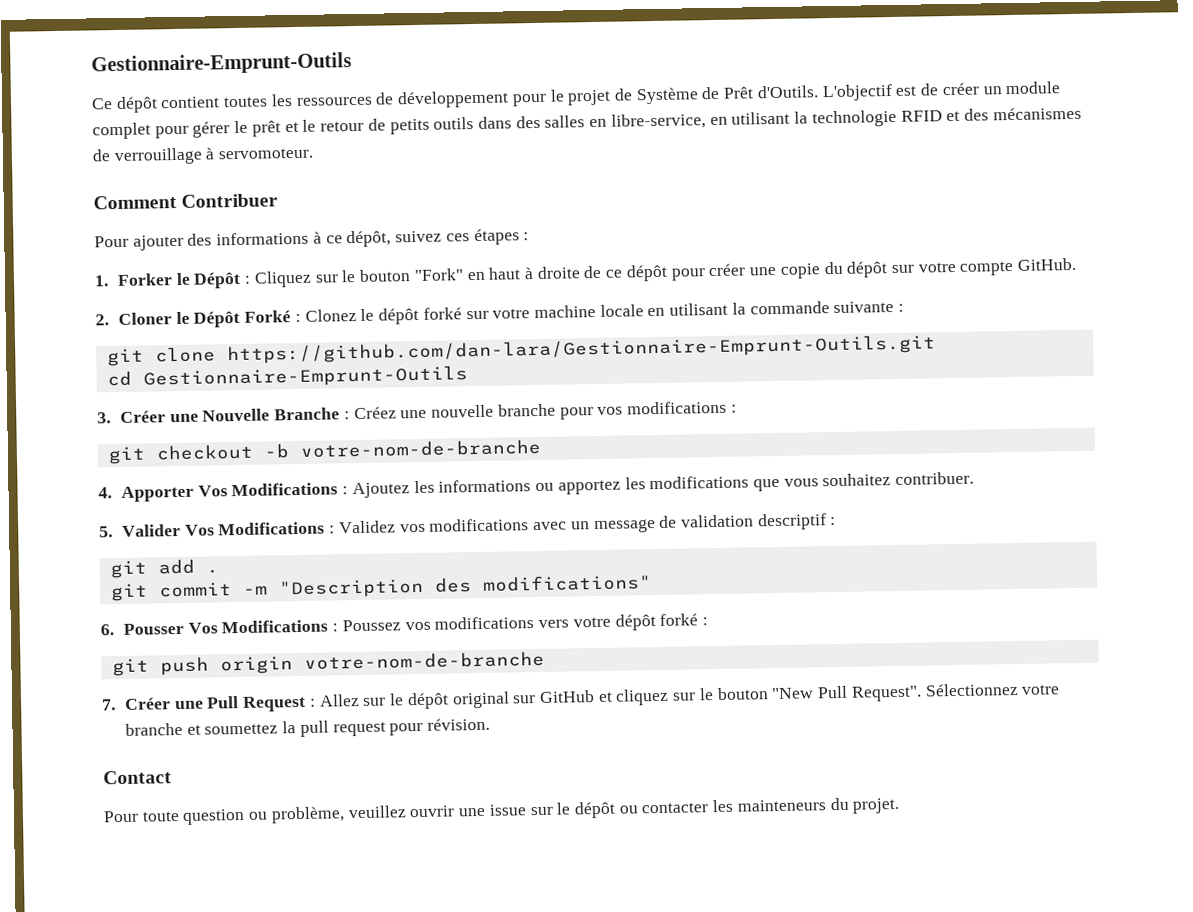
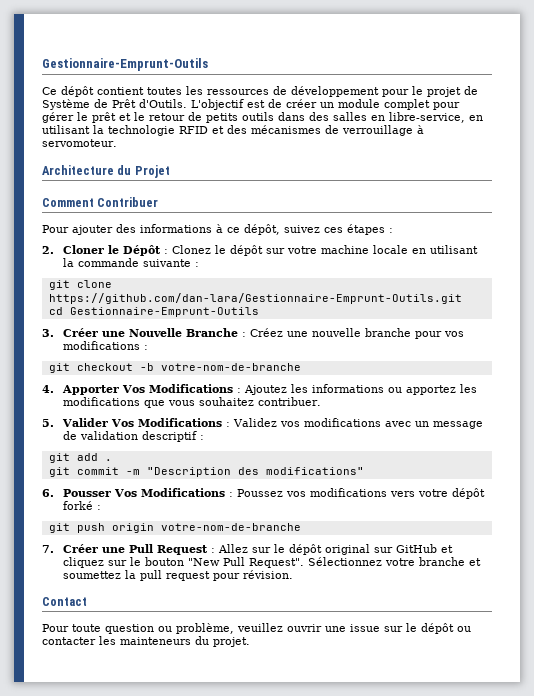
(314, 153) none -> [42,165,170,178] // Architecture du Projet
[94,257,1077,289] // 1. Forker le Dépôt : Cliquez sur le bouton "Fork" en haut à droite de ce dépôt pour créer une copie du dépôt sur votre compte GitHub. -> (393, 230) none
[244,310,292,323] Forké -> (162, 250) none
[422,307,462,320] forké -> (264, 250) none

